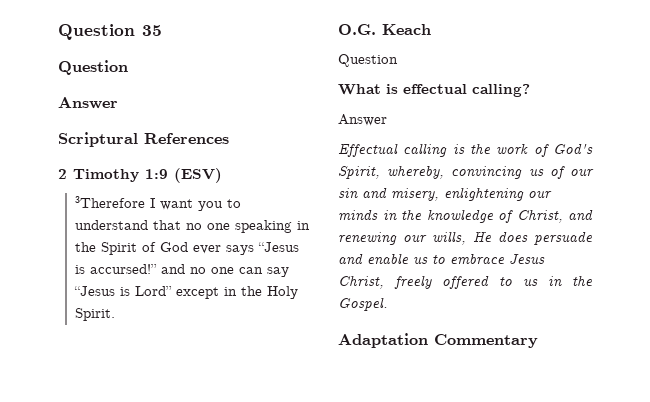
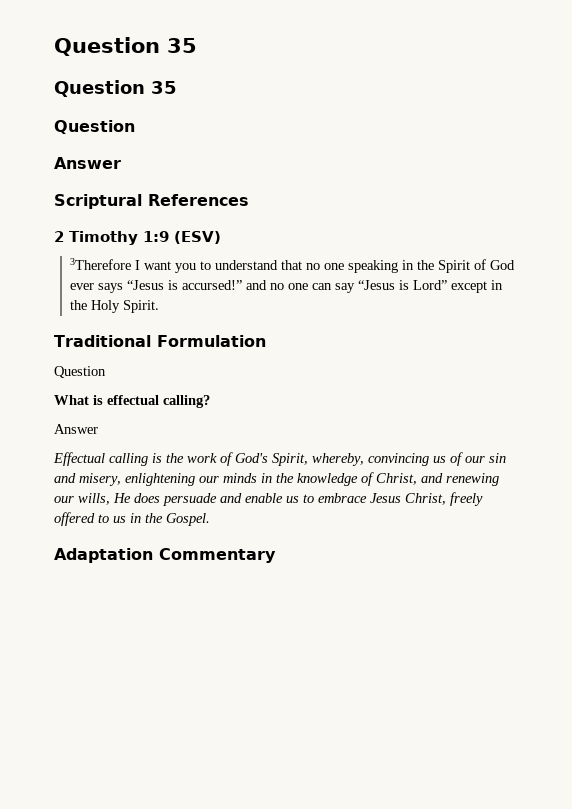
[58,24,162,40] Question 35 -> [54,37,197,56] [54,80,177,97] Question 35 // Question 35
[338,24,431,35] O.G. Keach -> [54,335,266,347] Traditional Formulation

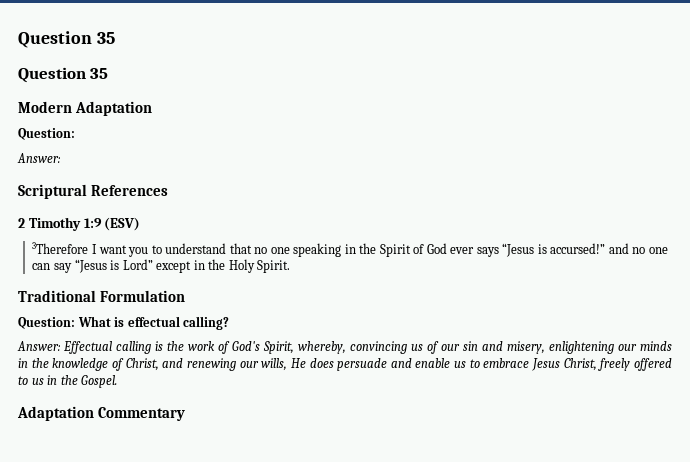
[54,120,135,134] [54,157,121,169] Question // Answer -> [18,101,153,116] [18,128,75,140] [17,153,61,163] Modern Adaptation // Question: // Answer:
[54,366,106,378] Question // -> [18,317,75,329] Question:
[54,424,98,434] Answer // -> [17,341,61,351] Answer:

